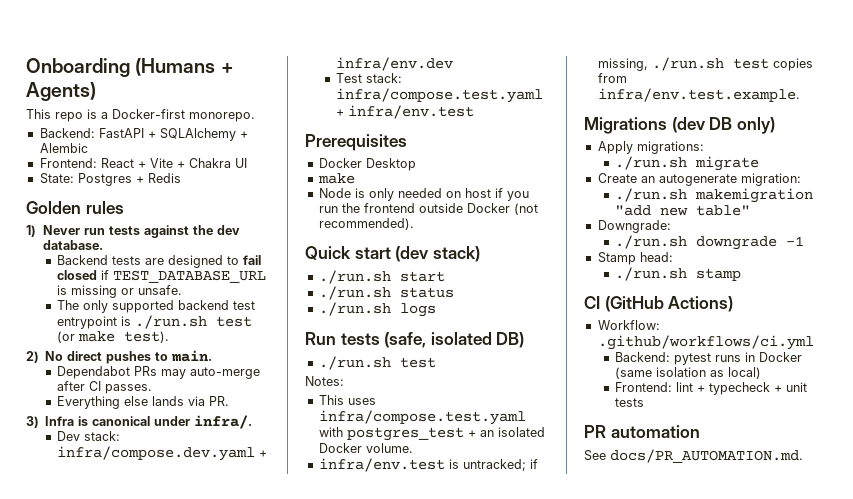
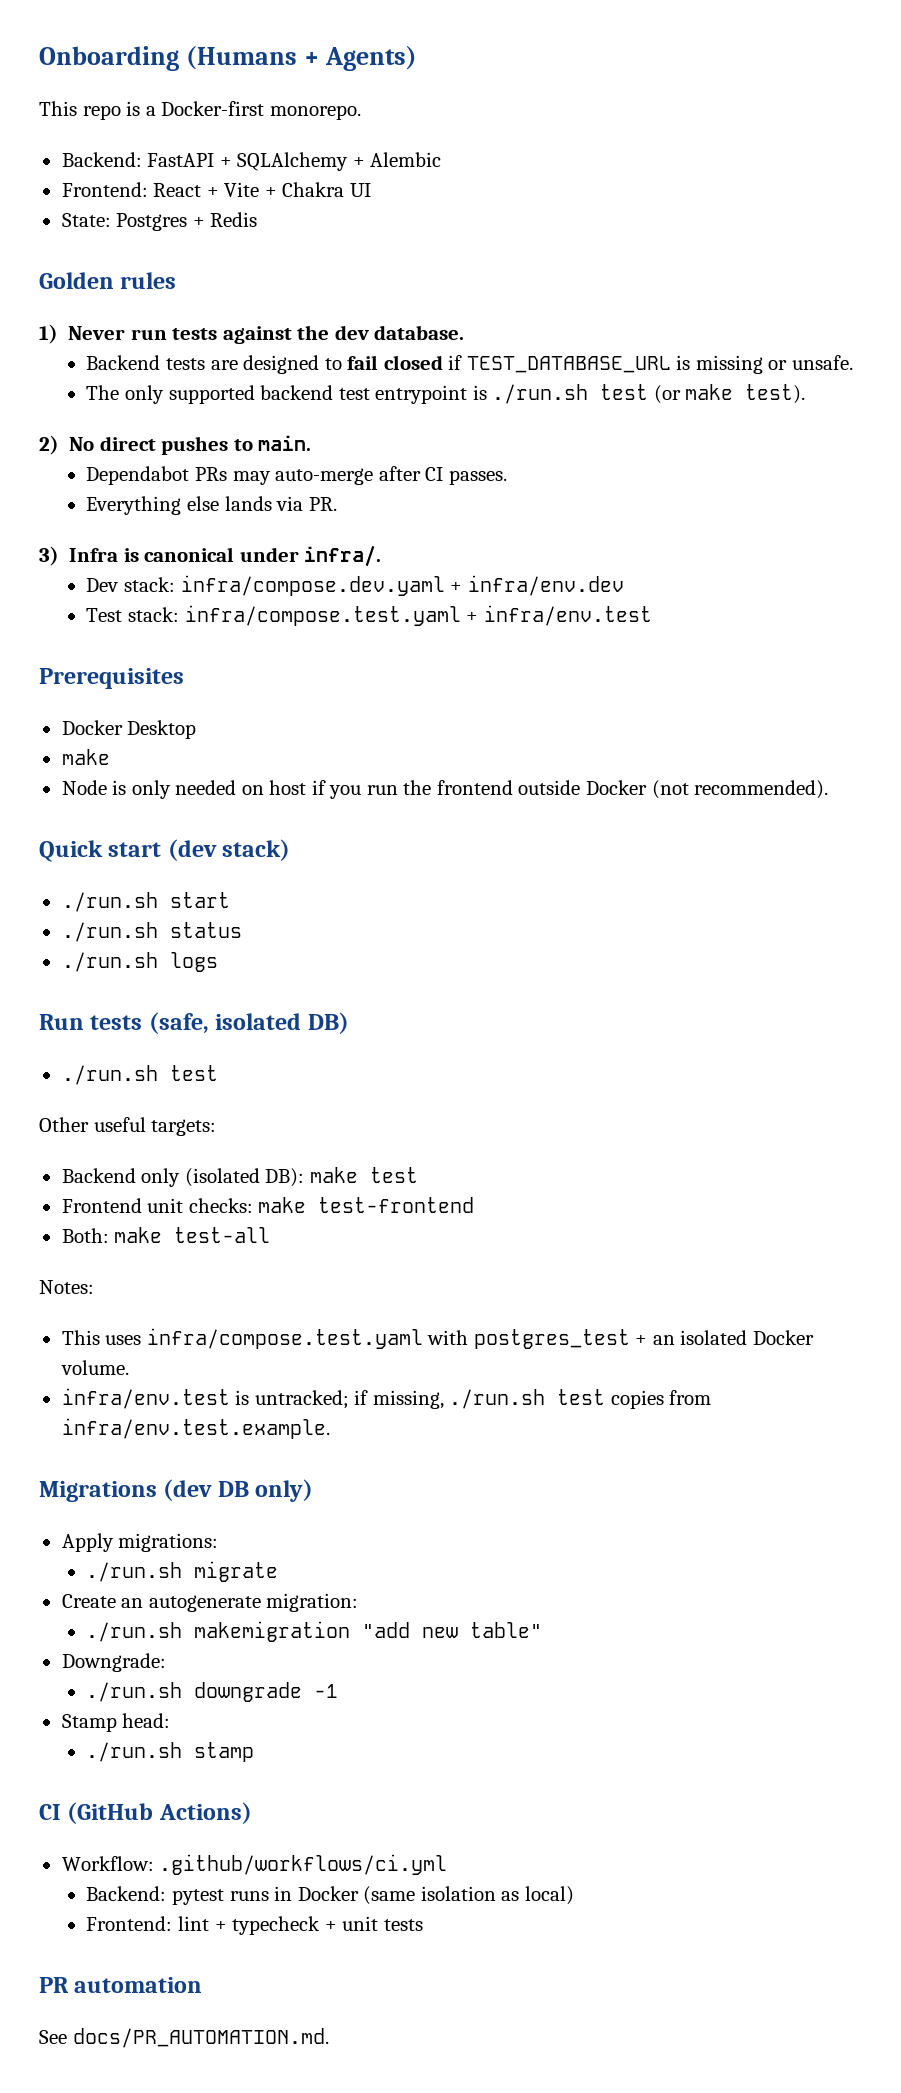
(436, 362) none -> [39,1117,217,1136] [61,1167,418,1187] [61,1197,475,1213] [61,1227,271,1243] // Other useful targets: // Backend only (isolated DB): make test // Frontend unit checks: make test-frontend // Both: make test-all

